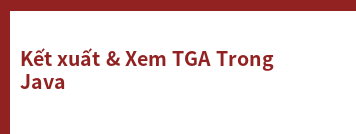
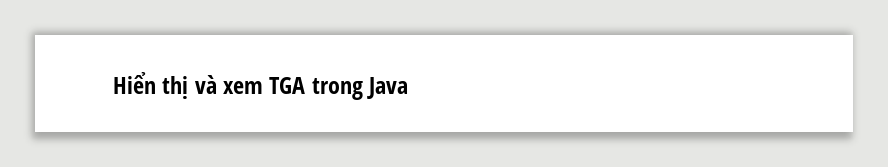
[20,48,275,71] Kết xuất & Xem TGA Trong -> [113,72,363,100] Hiển thị và xem TGA trong

